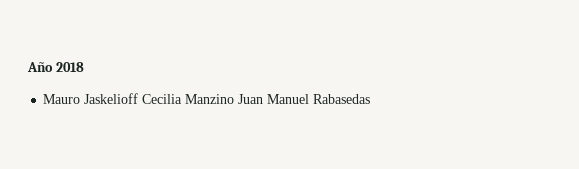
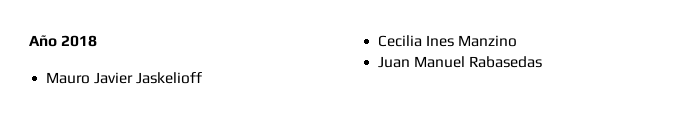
(81, 99) none -> [94,72,134,84] Javier
[142,94,183,104] Cecilia -> [378,35,455,47] // Cecilia Ines
(235, 99) none -> (518, 41) //

